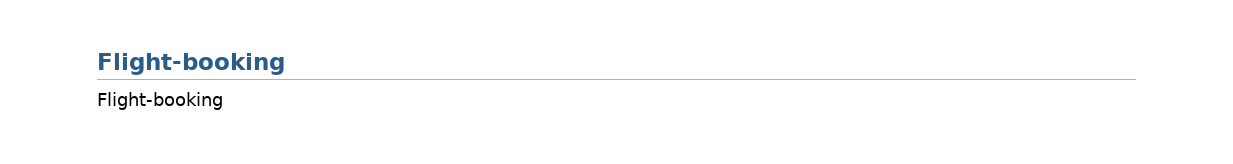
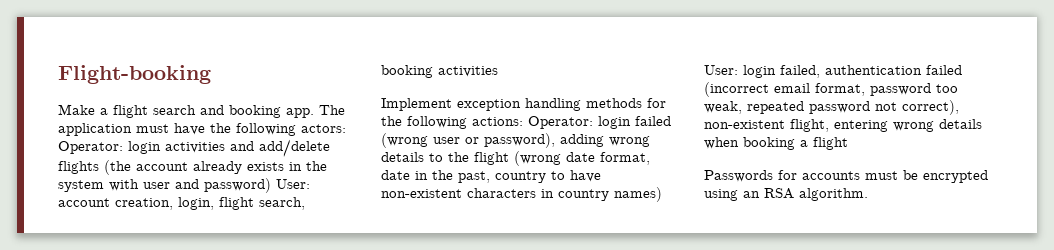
[97,92,223,110] Flight-booking -> [58,104,345,118] [58,123,346,136] [58,139,330,157] [58,160,327,175] [58,178,310,193] [58,197,305,210] [381,65,498,78] [381,98,666,111] [381,116,671,129] [381,133,650,148] [381,151,650,166] [381,170,601,183] [381,187,662,202] [704,65,962,78] [704,82,958,97] [704,100,959,115] [704,119,982,132] [704,137,848,150] [704,170,988,183] [704,188,868,201] Make a flight search and booking app. The application must have the following actors: Operator: login activities and add/delete flights (the account already exists in the system with user and password) User: account creation, login, flight search, booking activities // Implement exception handling methods for the following actions: Operator: login failed (wrong user or password), adding wrong details to the flight (wrong date format, date in the past, country to have non-existent characters in country names) User: login failed, authentication failed (incorrect email format, password too weak, repeated password not correct), non-existent flight, entering wrong details when booking a flight // Passwords for accounts must be encrypted using an RSA algorithm.

